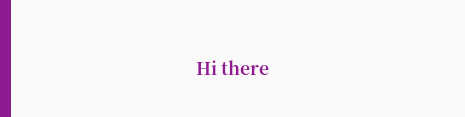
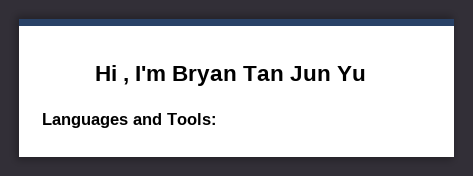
[221,60,270,75] there -> [122,66,367,86] [42,113,217,128] , I'm Bryan Tan Jun Yu // Languages and Tools:

